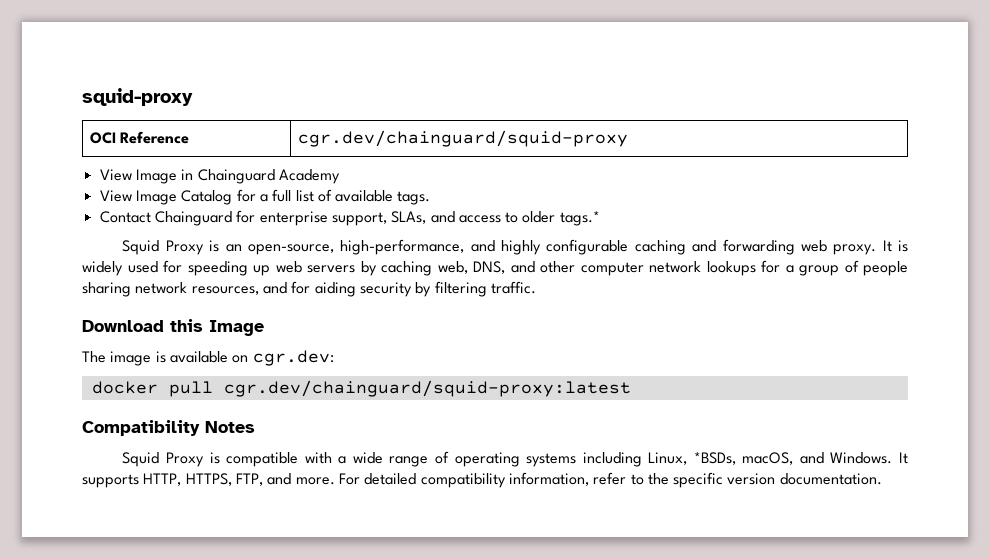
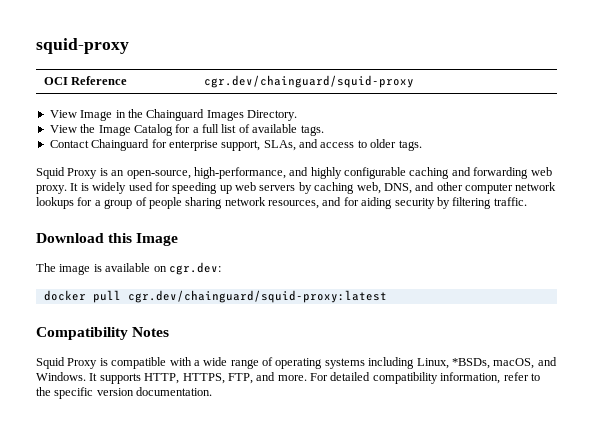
[197,169,340,184] [99,190,132,202] Chainguard Academy // View -> [127,109,297,121] [49,124,96,133] the Chainguard Images Directory. // View the
[559,211,600,226] tags.* -> [398,140,422,151] tags.

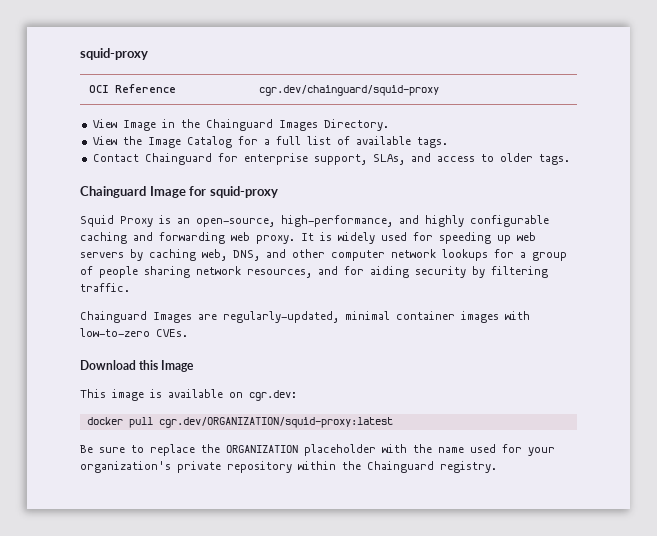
(422, 145) none -> [80,186,278,198] // Chainguard Image for squid-proxy
(527, 201) none -> [80,311,530,323] [80,328,188,337] // Chainguard Images are regularly-updated, minimal container images with low-to-zero CVEs.
[36,263,56,272] The -> [80,389,106,398] This
[127,290,387,303] [36,327,170,340] [36,357,557,369] [36,372,540,384] [36,387,213,399] cgr.dev/chainguard/squid-proxy:latest // Compatibility Notes // Squid Proxy is compatible with a wide range of operating systems including Linux, *BSDs, macOS, and Windows. It supports HTTP, HTTPS, FTP, and more. For detailed compatibility information, refer to the specific version documentation. -> [158,417,393,428] [80,444,555,456] [80,461,497,473] cgr.dev/ORGANIZATION/squid-proxy:latest // Be sure to replace the ORGANIZATION placeholder with the name used for your organization's private repository within the Chainguard registry.

